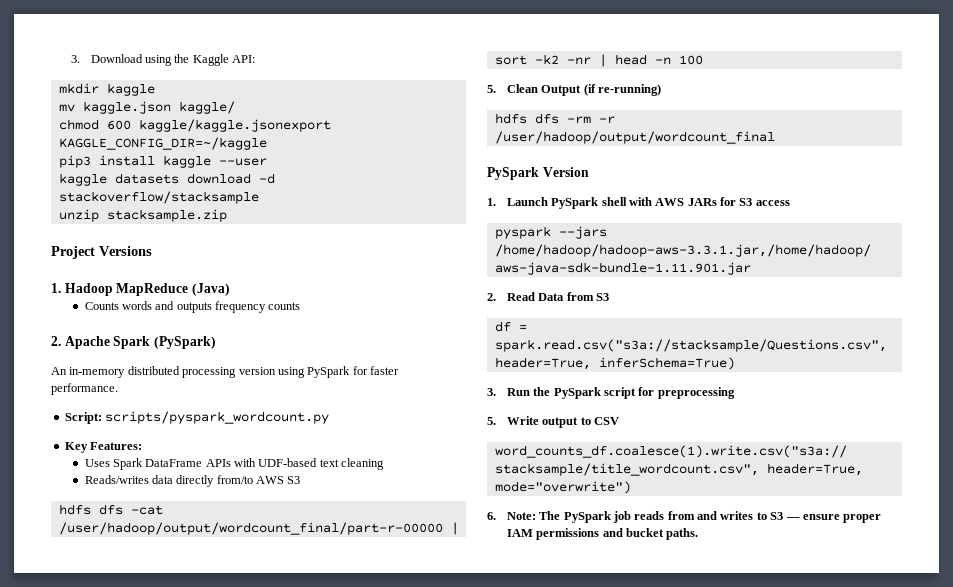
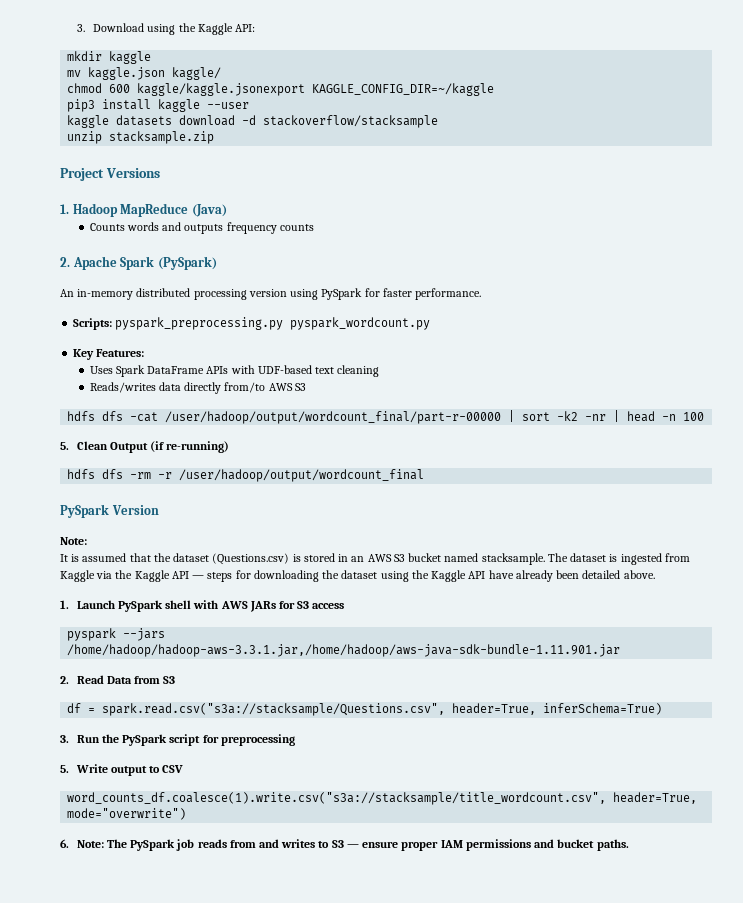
[64,411,330,424] Script: scripts/pyspark_wordcount.py -> [73,317,431,330] Scripts: pyspark_preprocessing.py pyspark_wordcount.py
(589, 172) none -> [60,537,87,545] [60,553,690,565] [60,570,655,582] // Note: // It is assumed that the dataset (Questions.csv) is stored in an AWS S3 bucket named stacksample. The dataset is ingested from Kaggle via the Kaggle API — steps for downloading the dataset using the Kaggle API have already been detailed above.

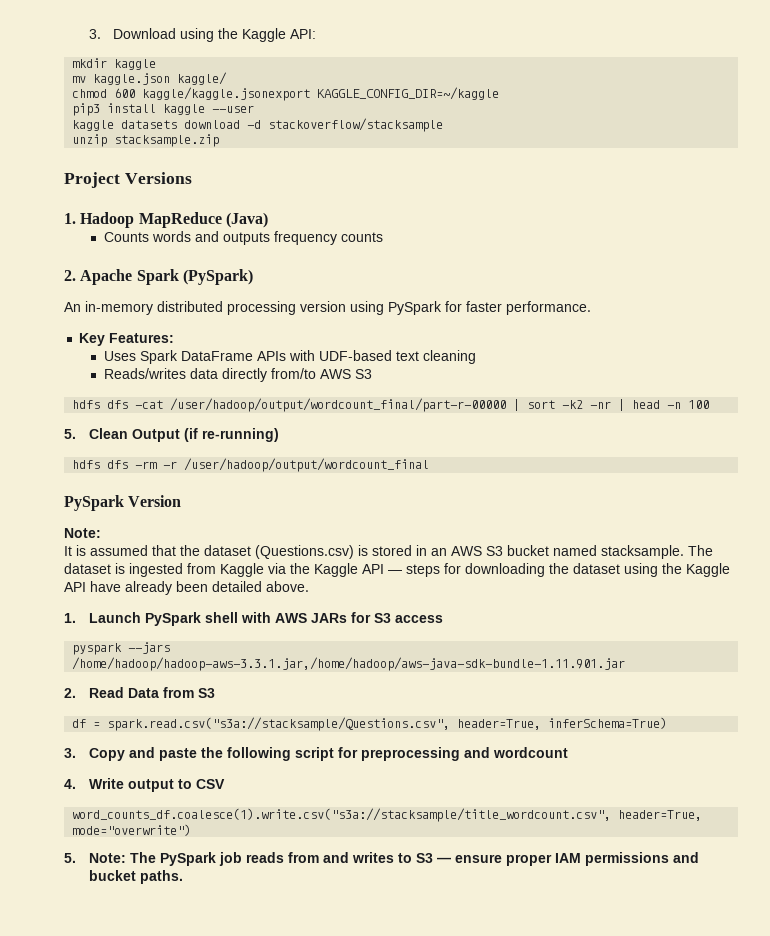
[73,317,431,330] // Scripts: pyspark_preprocessing.py pyspark_wordcount.py -> (591, 308) none
[76,734,168,746] Run the PySpark -> [88,747,291,761] Copy and paste the following
[60,765,69,773] // 5. -> [463,747,568,758] [64,779,76,789] and wordcount // 4.
[60,839,69,848] 6. -> [64,853,76,863] 5.

